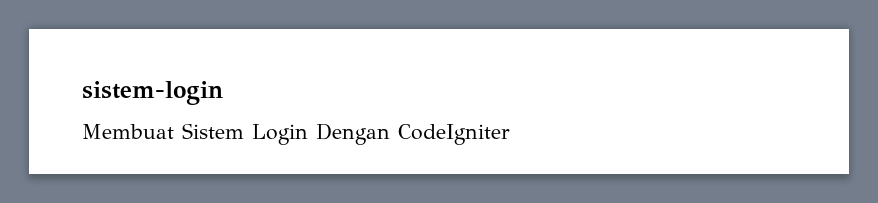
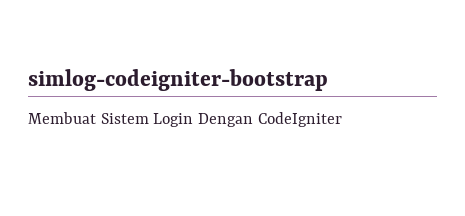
[82,81,223,105] sistem-login -> [28,69,328,91] simlog-codeigniter-bootstrap

